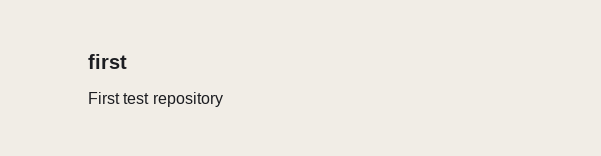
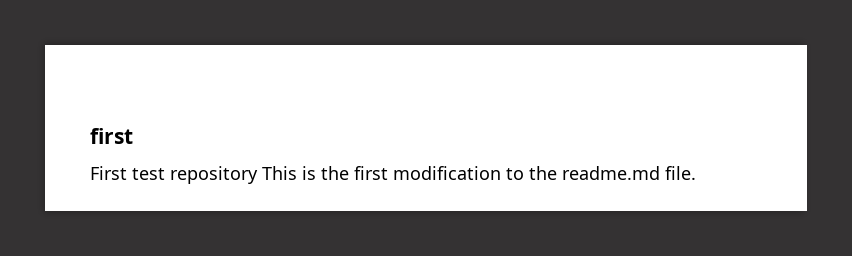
(223, 99) none -> [262,166,696,180] This is the first modification to the readme.md file.

